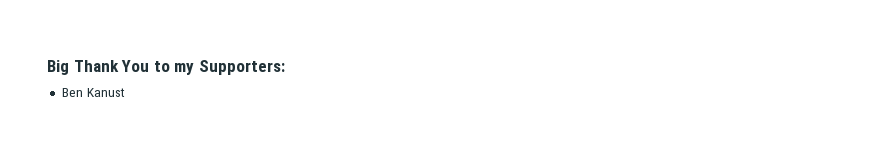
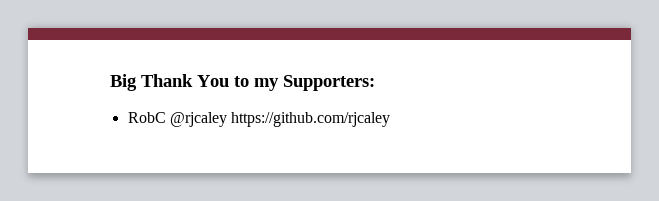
[61,88,125,97] Ben Kanust -> [127,112,391,127] RobC @rjcaley https://github.com/rjcaley

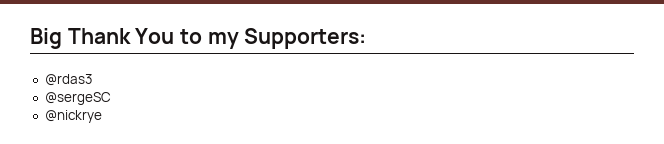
[127,112,391,127] RobC @rjcaley https://github.com/rjcaley -> [44,74,92,86] [44,92,111,105] [44,110,102,123] @rdas3 // @sergeSC // @nickrye

